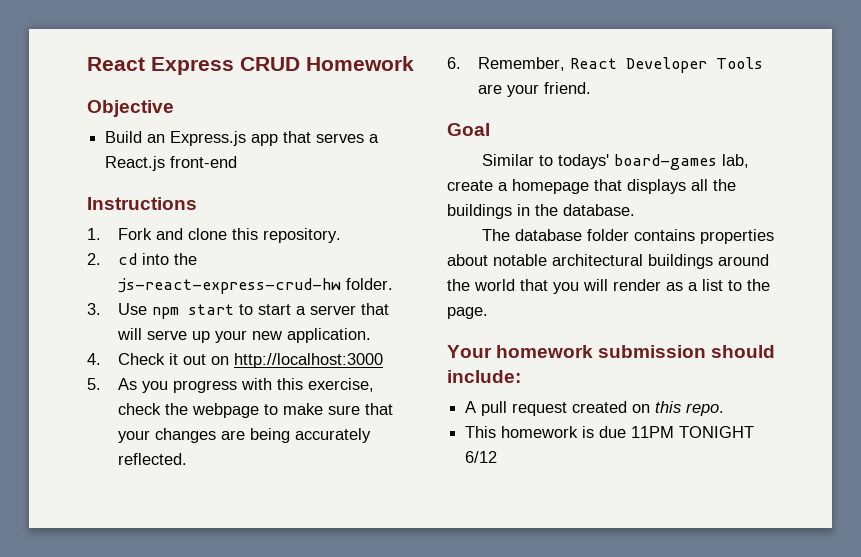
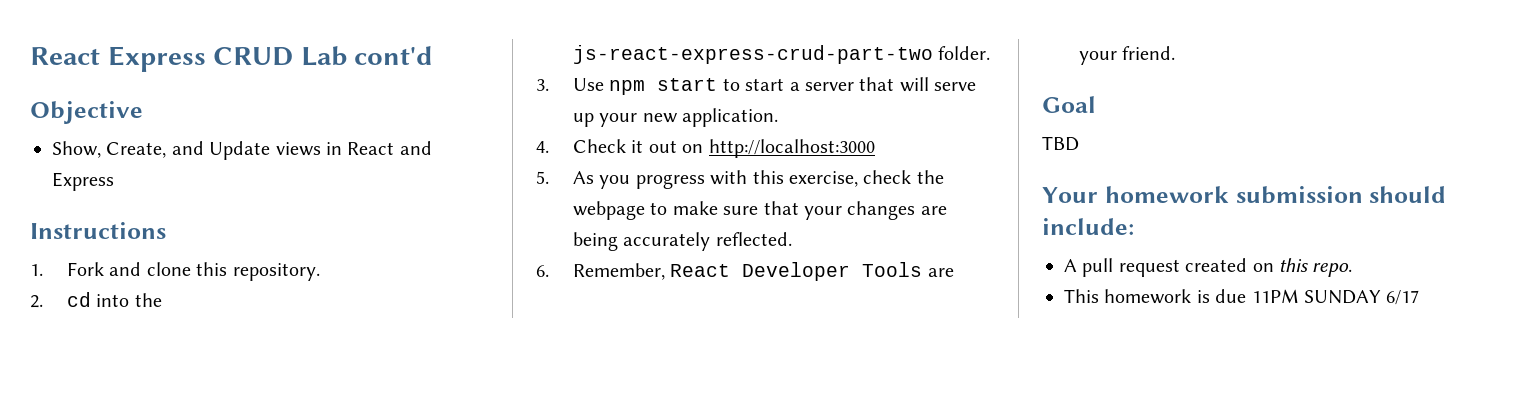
[306,56,414,71] Homework -> [300,46,434,66] Lab cont'd
[105,131,380,146] [105,156,238,171] Build an Express.js app that serves a React.js front-end -> [52,141,432,160] [52,172,114,191] Show, Create, and Update views in React and Express
[117,278,341,294] js-react-express-crud-hw -> [573,45,934,64] js-react-express-crud-part-two
[481,154,749,170] [447,179,736,194] [447,204,635,219] [481,229,774,244] [447,254,769,269] [447,279,770,294] [447,307,488,319] Similar to todays' board-games lab, create a homepage that displays all the buildings in the database. // The database folder contains properties about notable architectural buildings around the world that you will render as a list to the page. -> [1042,136,1079,151] TBD
[679,426,755,438] [465,451,498,463] TONIGHT 6/12 -> [1304,290,1420,305] SUNDAY 6/17

